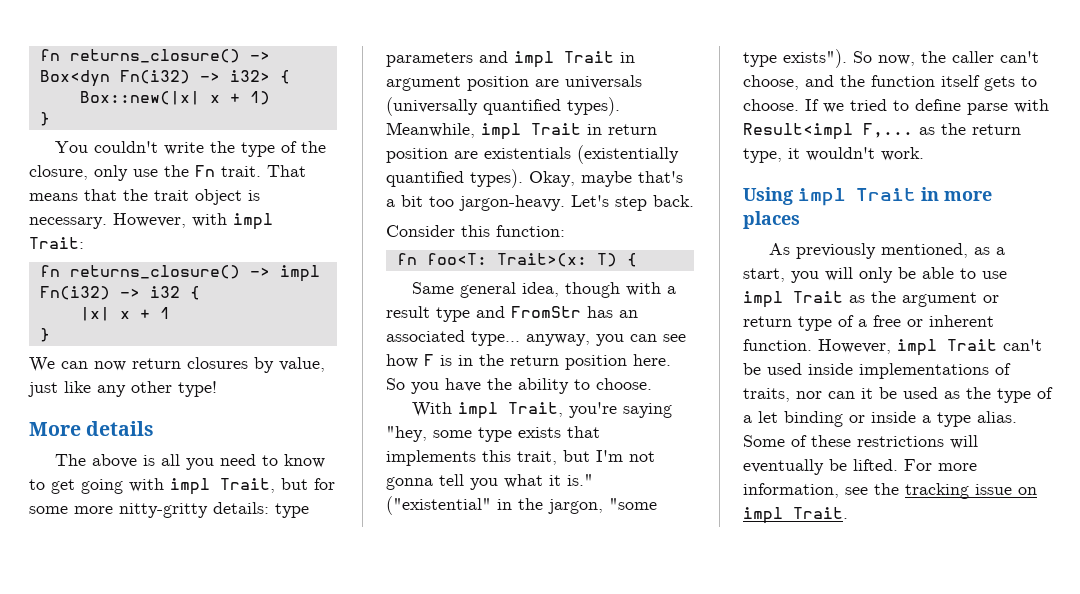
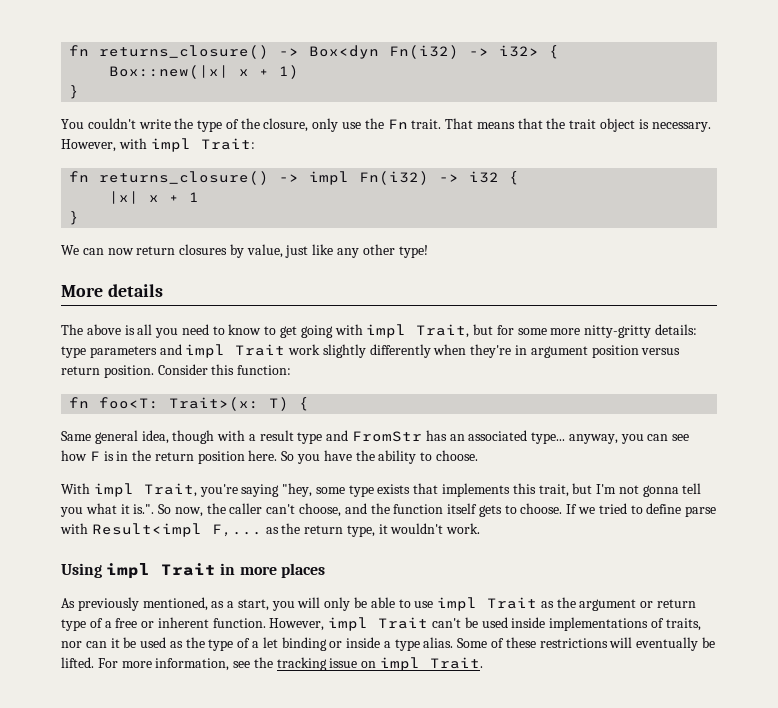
[620,52,635,63] [386,75,642,91] [386,97,620,116] [386,122,657,140] [386,145,679,164] [386,169,683,188] [386,195,694,211] in argument position are universals (universally quantified types). Meanwhile, impl Trait in return position are existentials (existentially quantified types). Okay, maybe that's a bit too jargon-heavy. Let's step back. // -> [288,344,681,358] [61,365,154,378] work slightly differently when they're in argument position versus return position.
[567,474,593,486] [386,496,657,515] [743,49,847,68] is." ("existential" in the jargon, "some type exists"). -> [133,504,155,514] is.".

